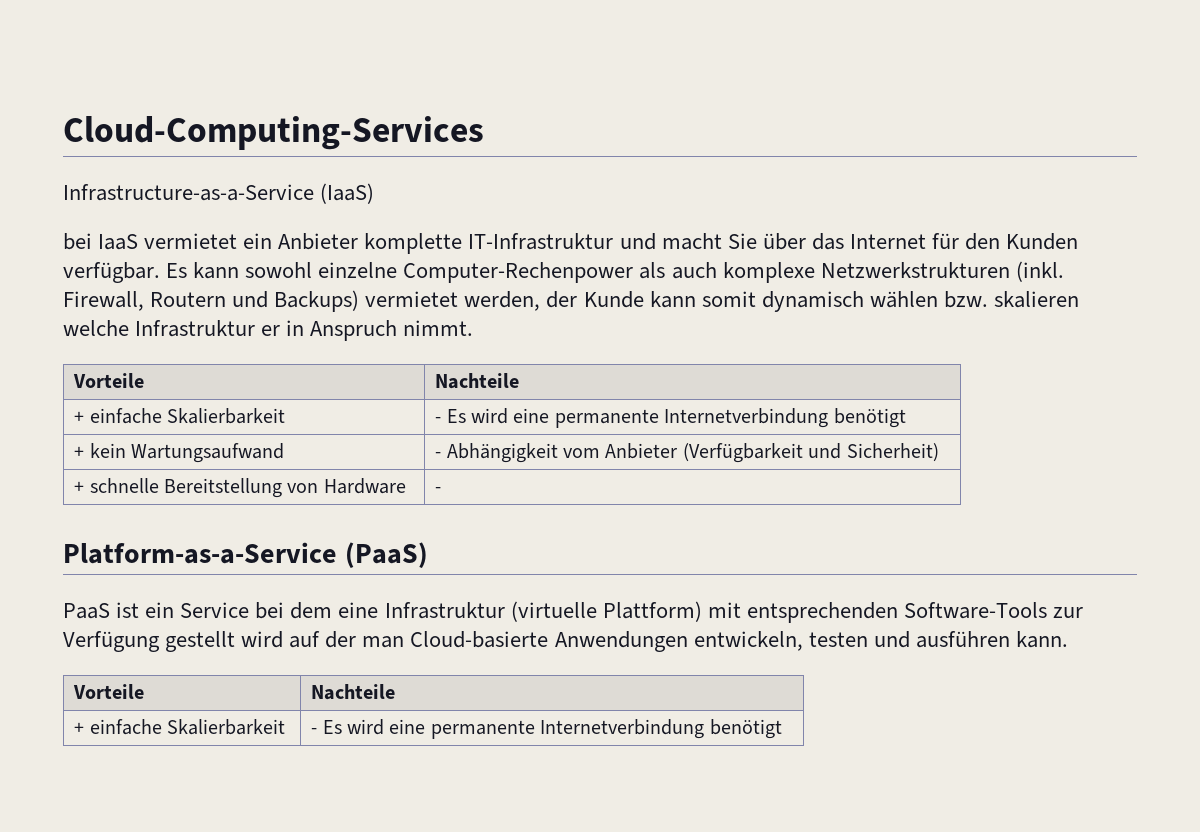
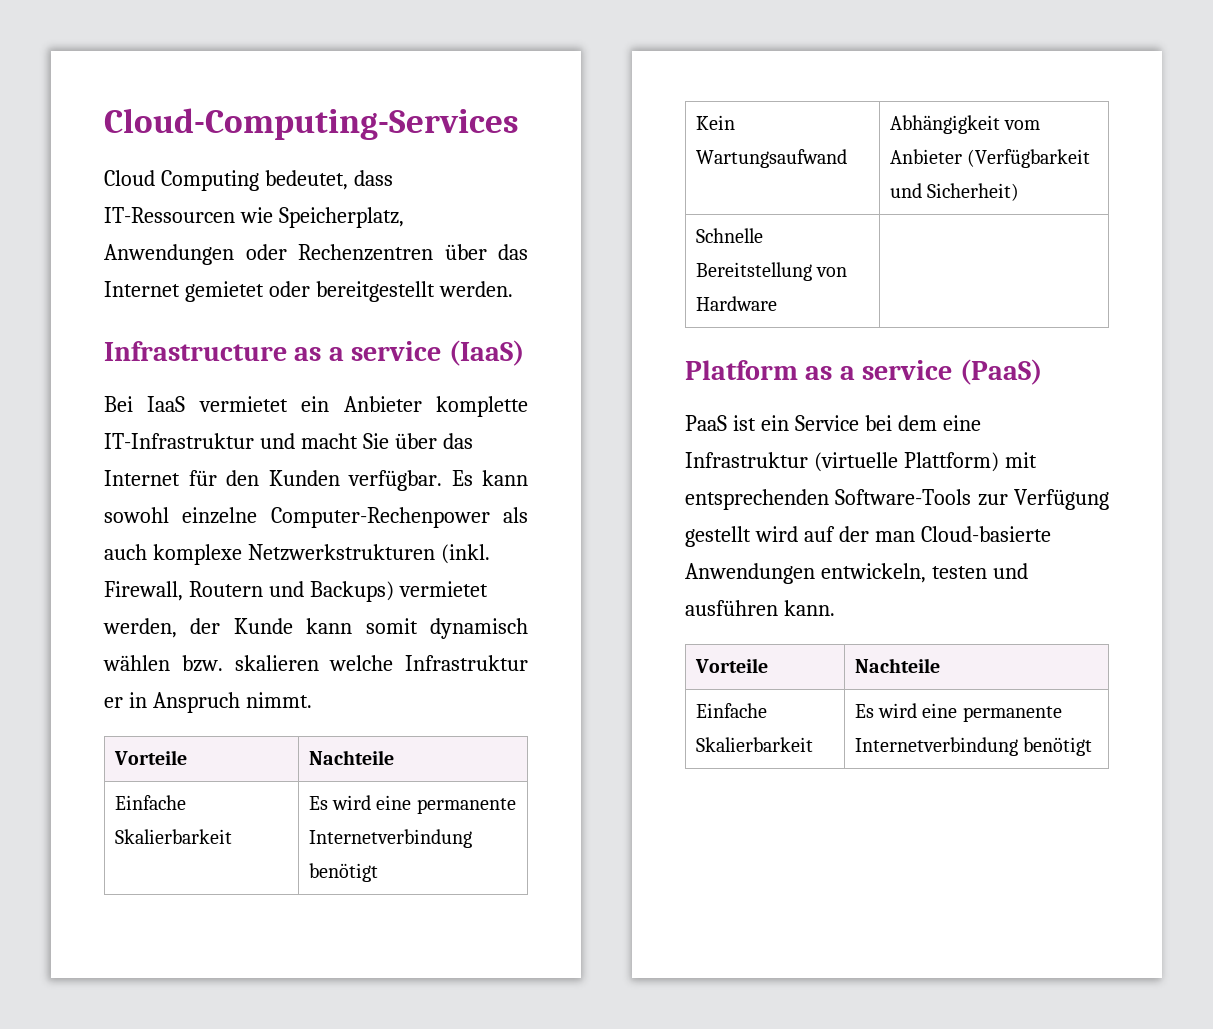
[63,184,314,201] Infrastructure-as-a-Service -> [104,170,393,191] [104,207,404,228] [104,244,528,265] [104,281,513,302] [104,341,442,361] Cloud Computing bedeutet, dass IT-Ressourcen wie Speicherplatz, Anwendungen oder Rechenzentren über das Internet gemietet oder bereitgestellt werden. // Infrastructure as a service
[63,233,92,250] bei -> [104,396,133,412] Bei
[74,408,285,424] [435,417,442,423] + einfache Skalierbarkeit | - -> [114,795,186,810] [114,829,232,844] Einfache Skalierbarkeit |
[74,443,126,458] + kein -> [695,115,735,130] Kein
[435,452,442,458] - -> (847, 158) none
[74,478,159,493] + schnelle -> [695,228,763,243] Schnelle
[435,487,442,493] [63,542,337,564] - // Platform-as-a-Service -> [685,360,953,380] // Platform as a service
[74,719,285,735] [311,728,318,734] + einfache Skalierbarkeit | - -> [695,703,767,718] [695,737,813,752] Einfache Skalierbarkeit |

